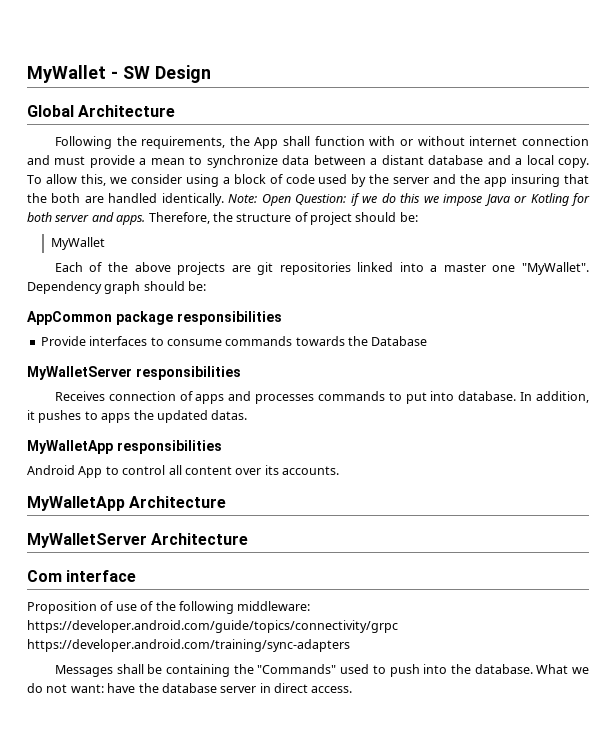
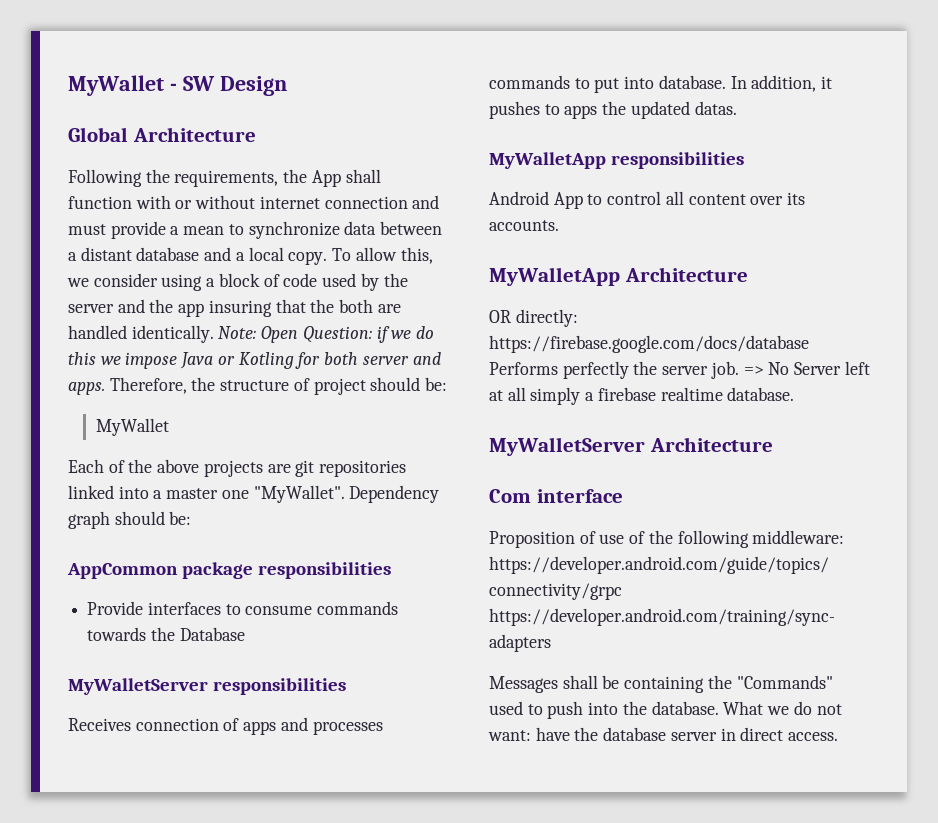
(227, 502) none -> [489,309,578,327] [489,335,809,353] [489,361,870,379] [489,387,795,405] // OR directly: https://firebase.google.com/docs/database Performs perfectly the server job. => No Server left at all simply a firebase realtime database.

